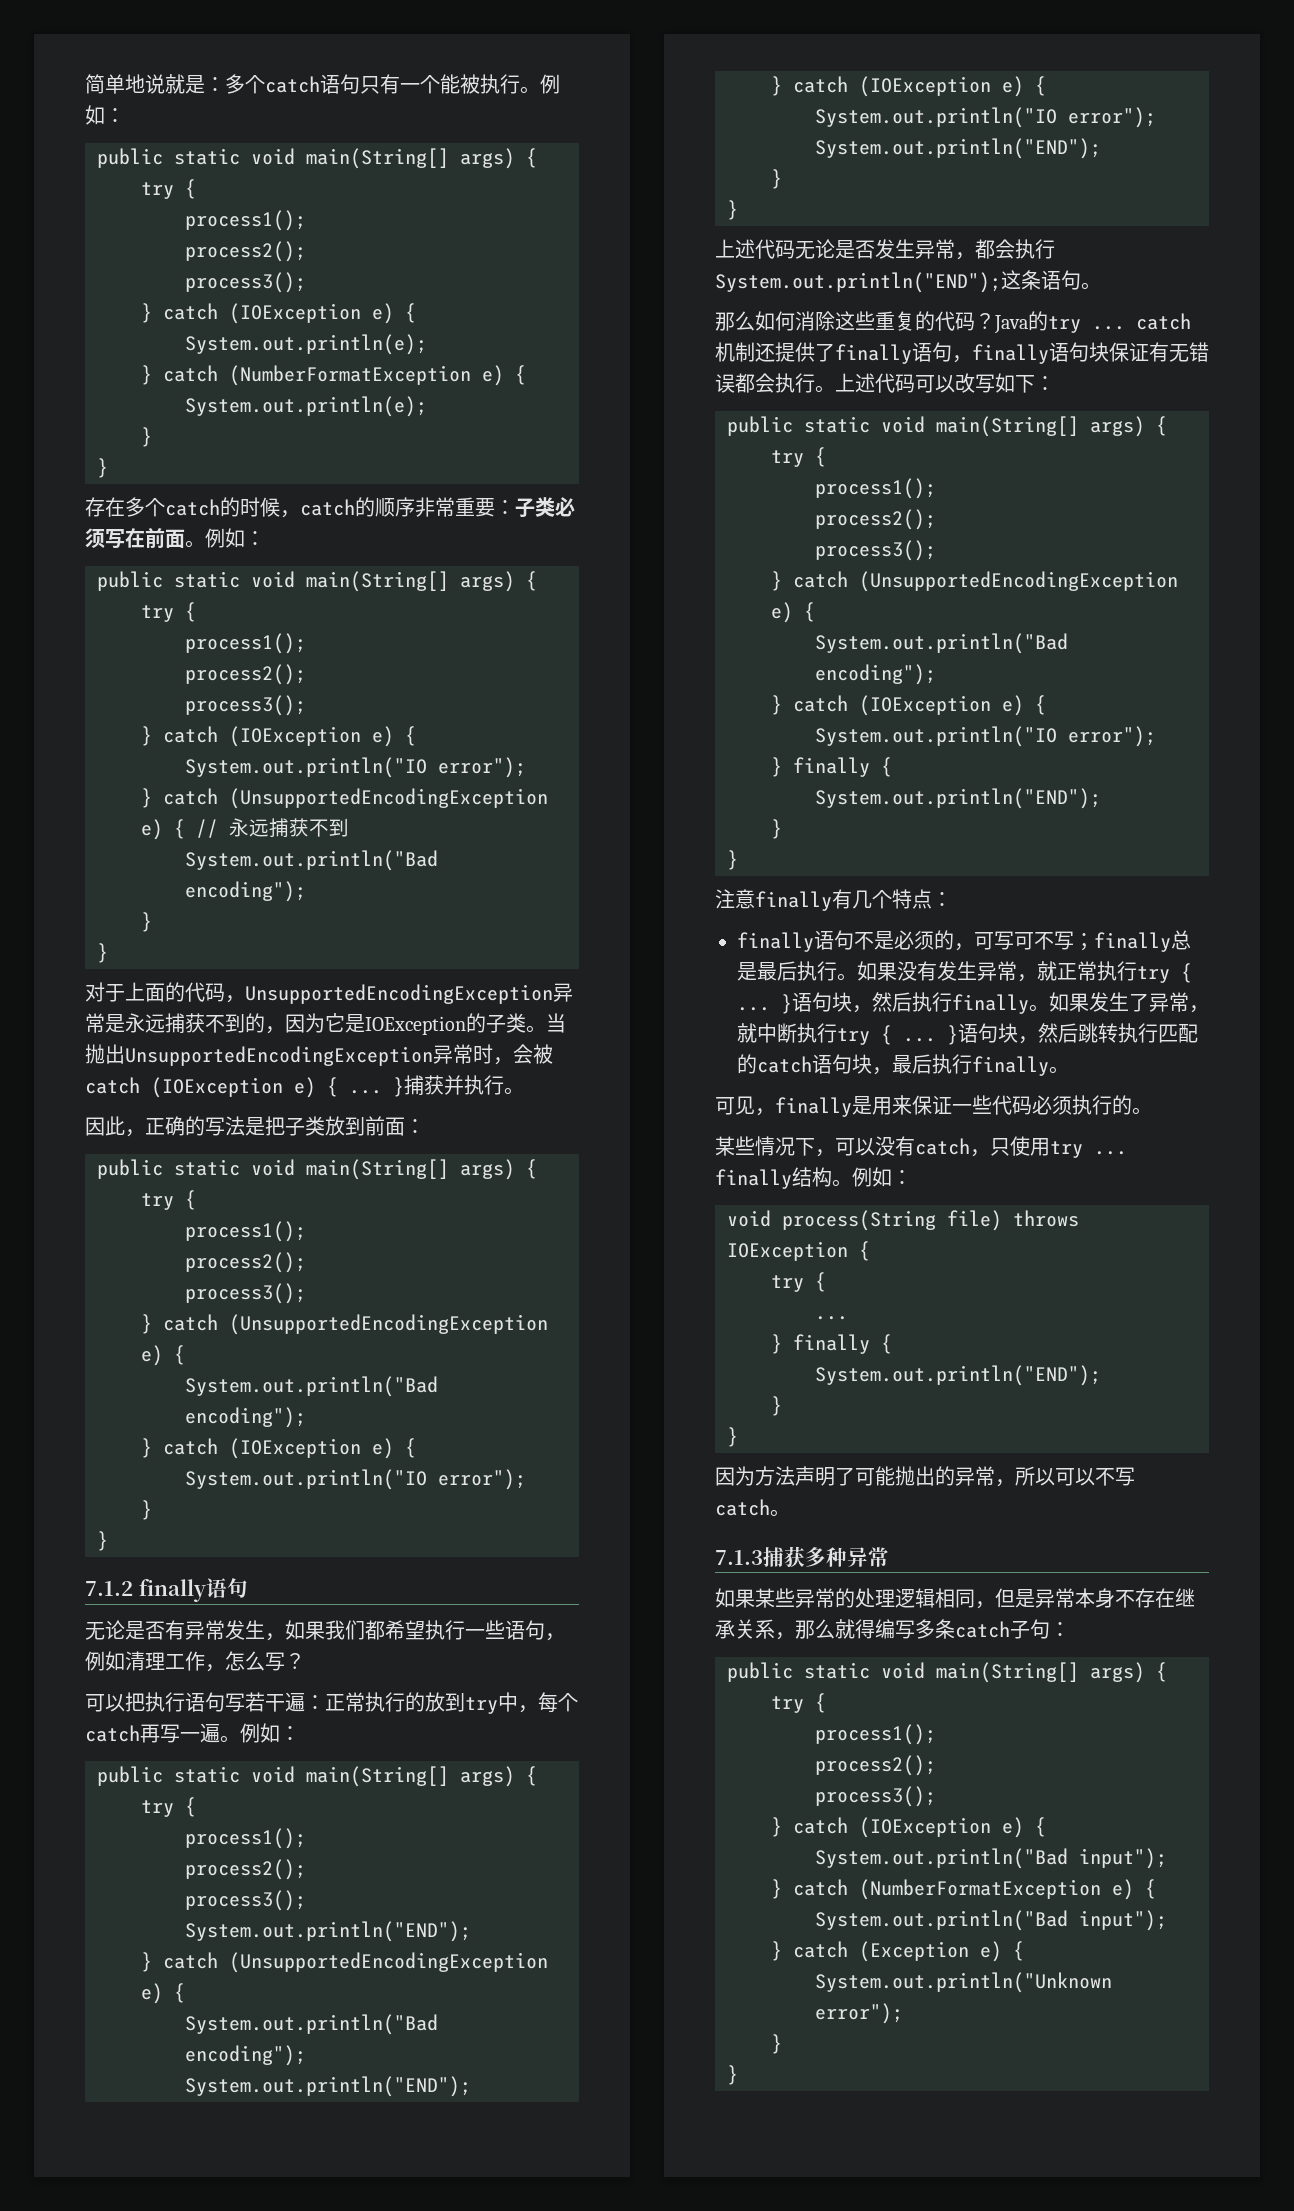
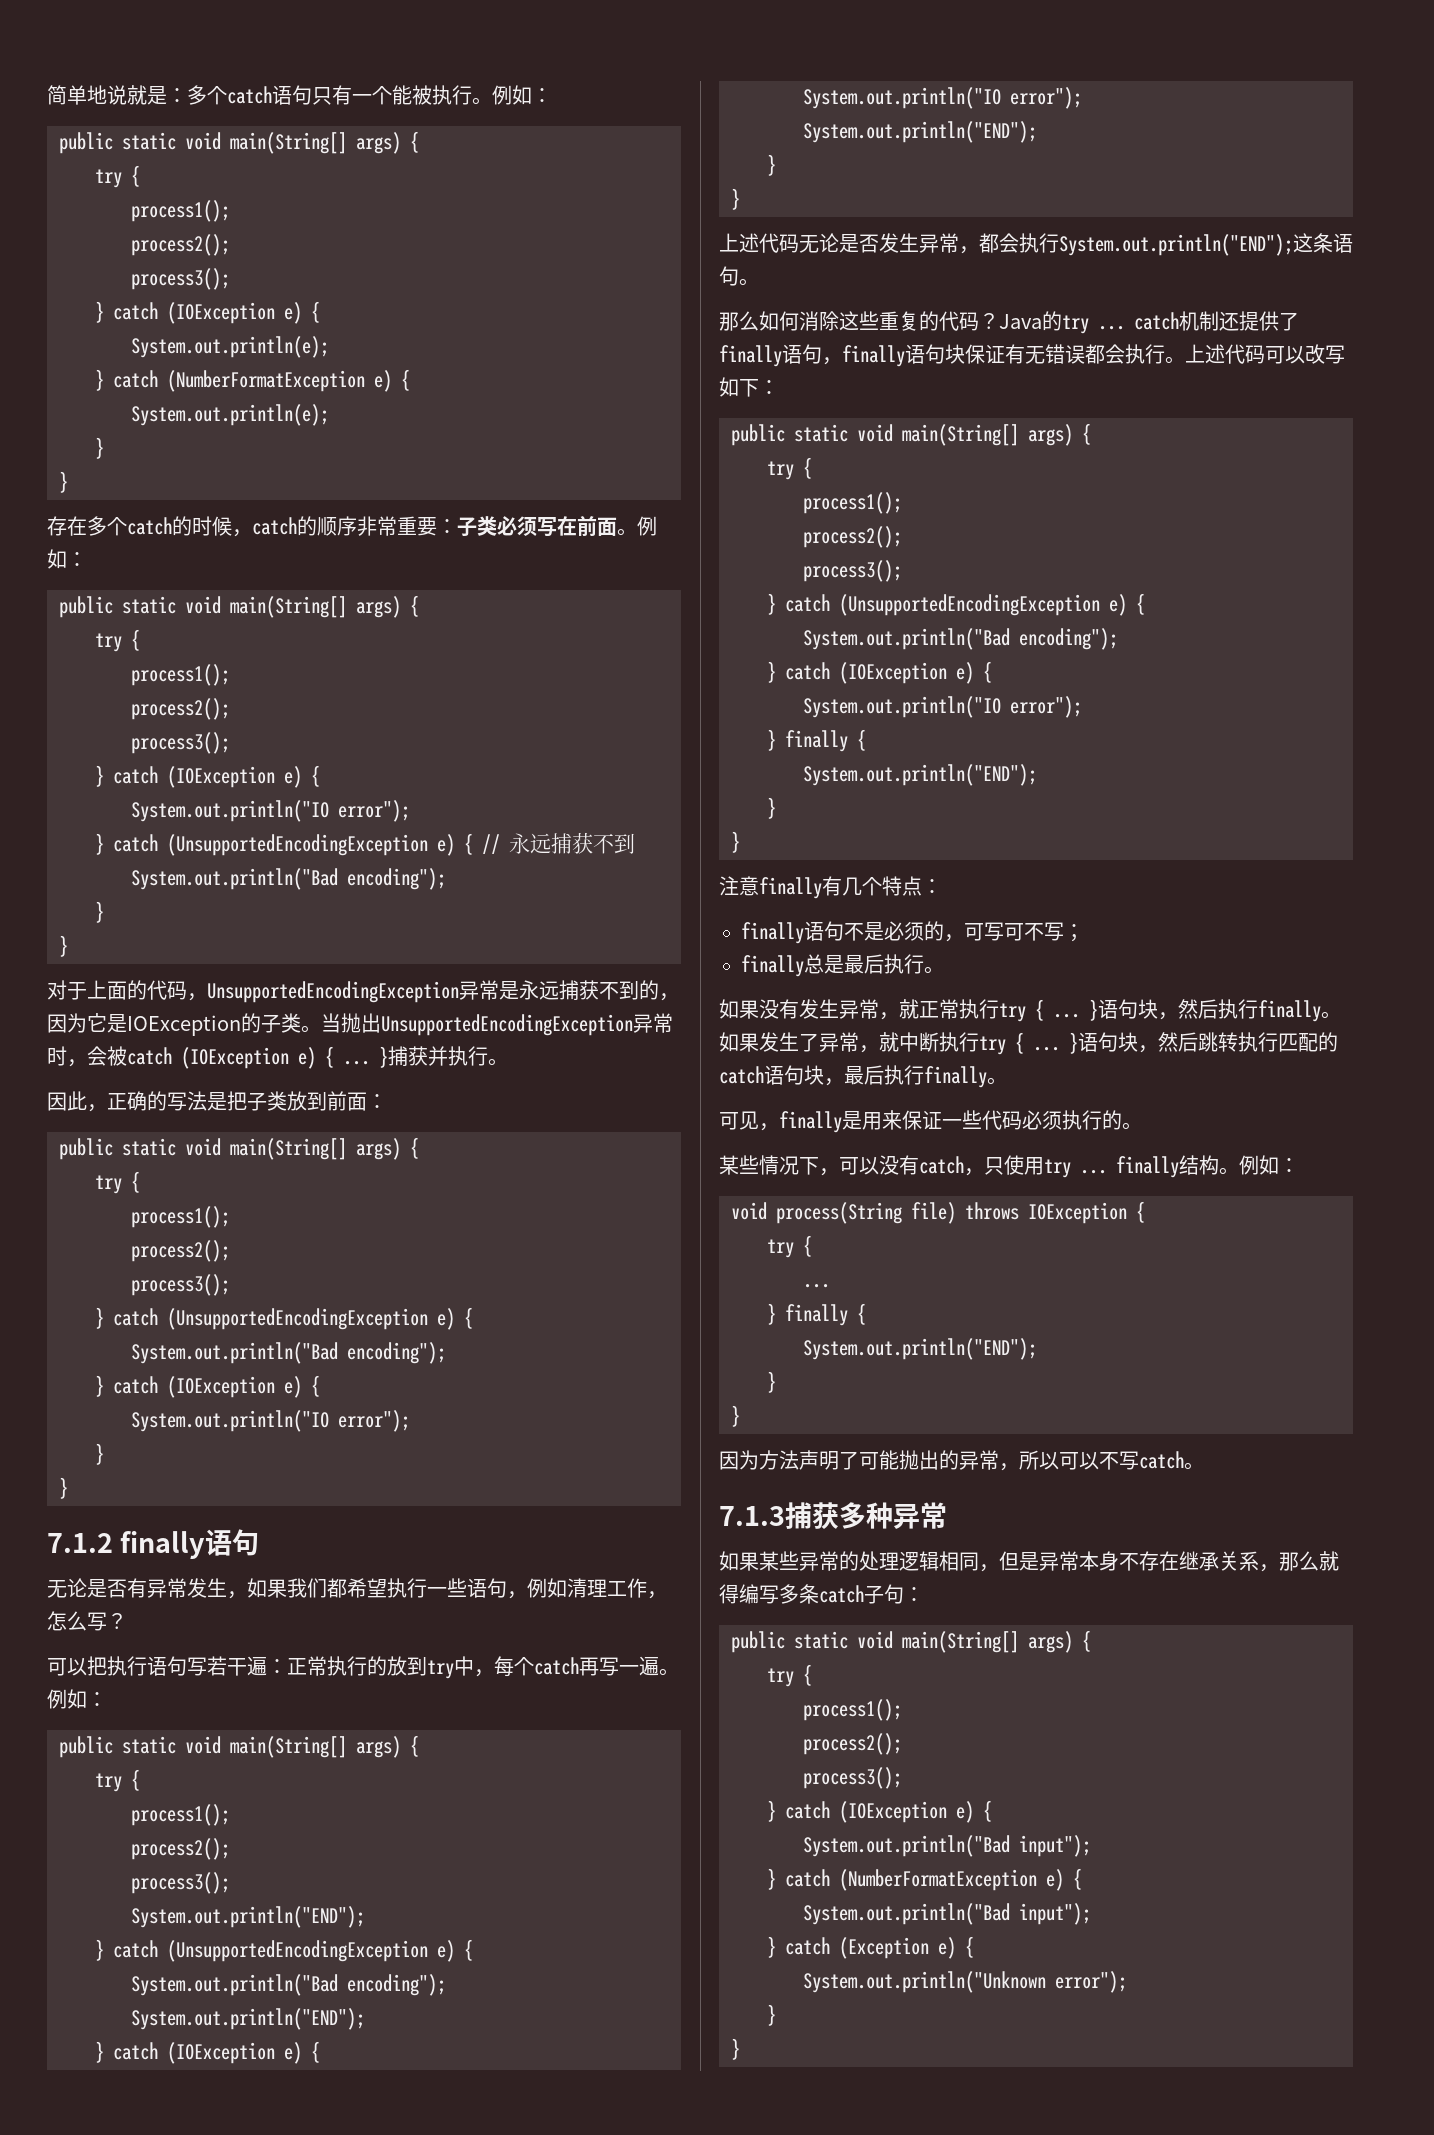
(1094, 942) none -> (1084, 933) //
(857, 977) none -> (944, 970) //

